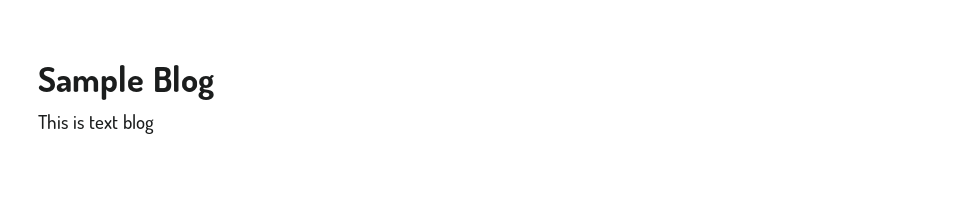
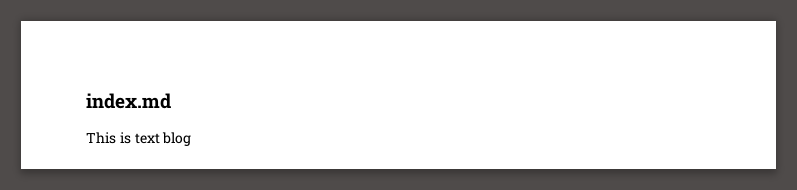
[38,65,215,100] Sample Blog -> [86,93,171,109] index.md

